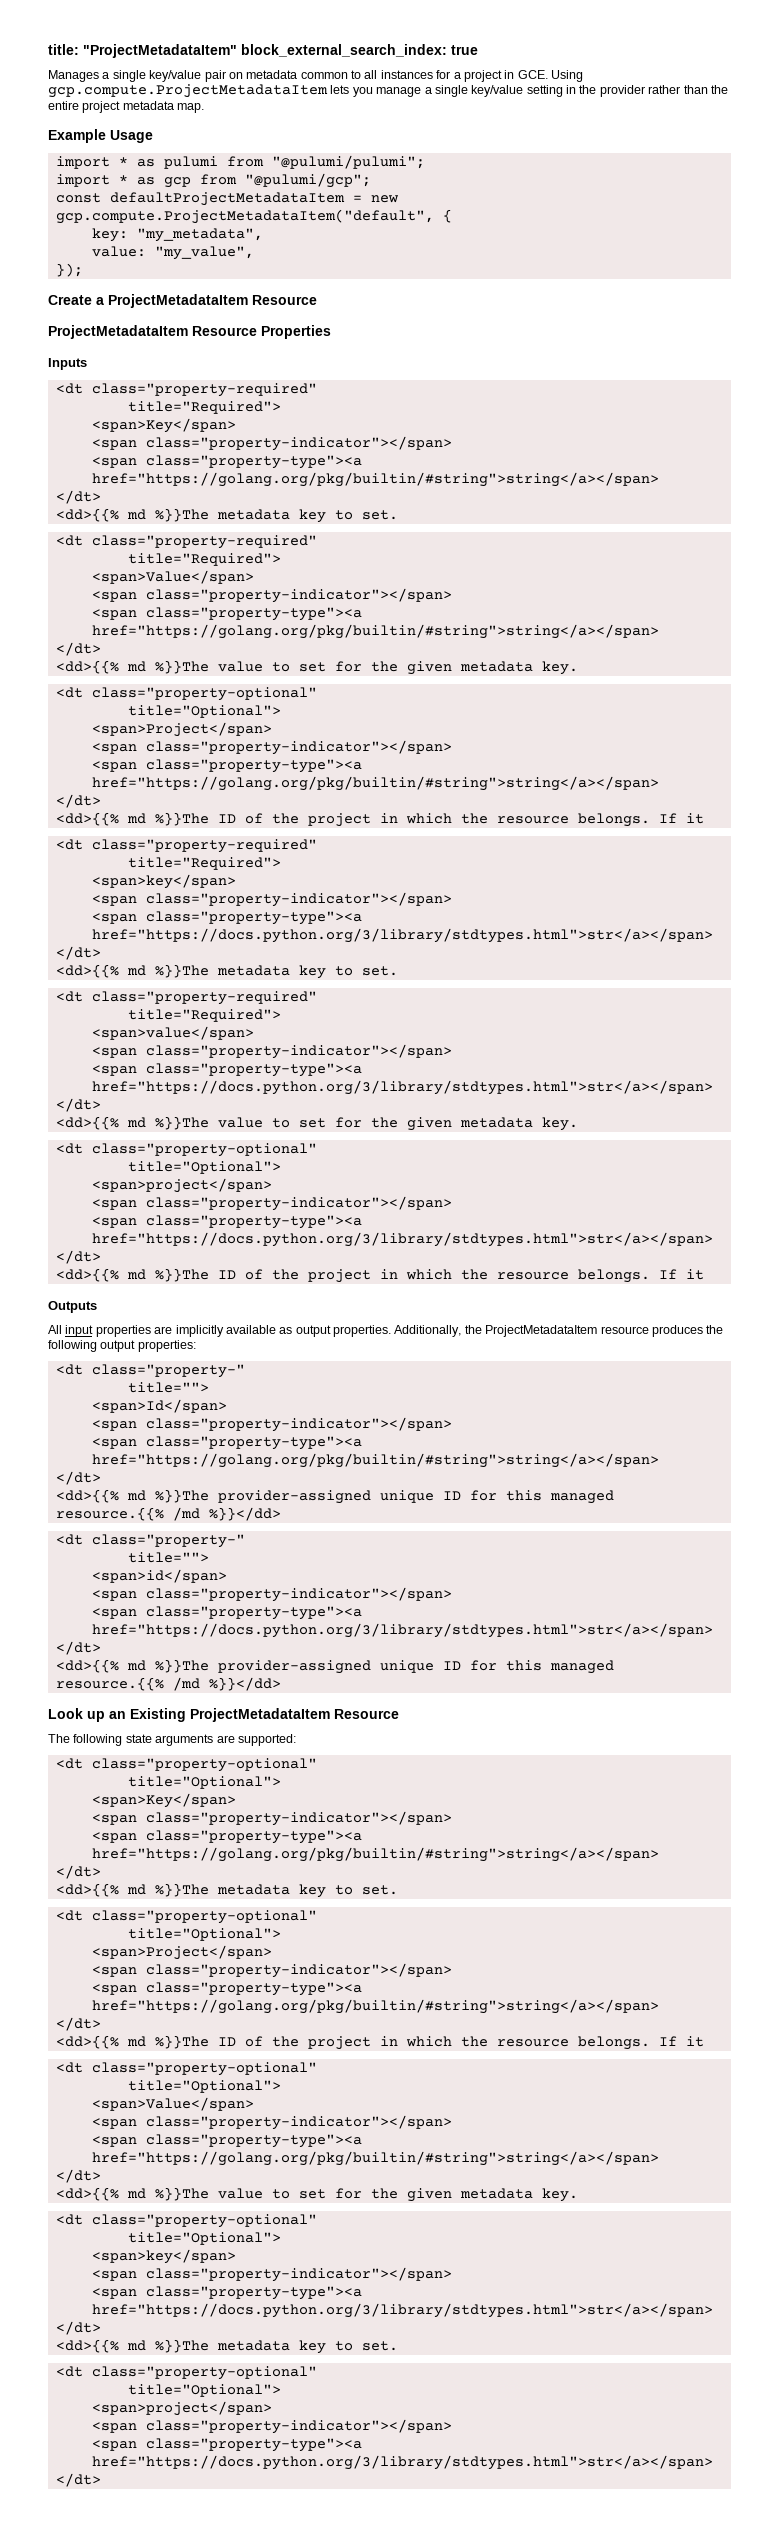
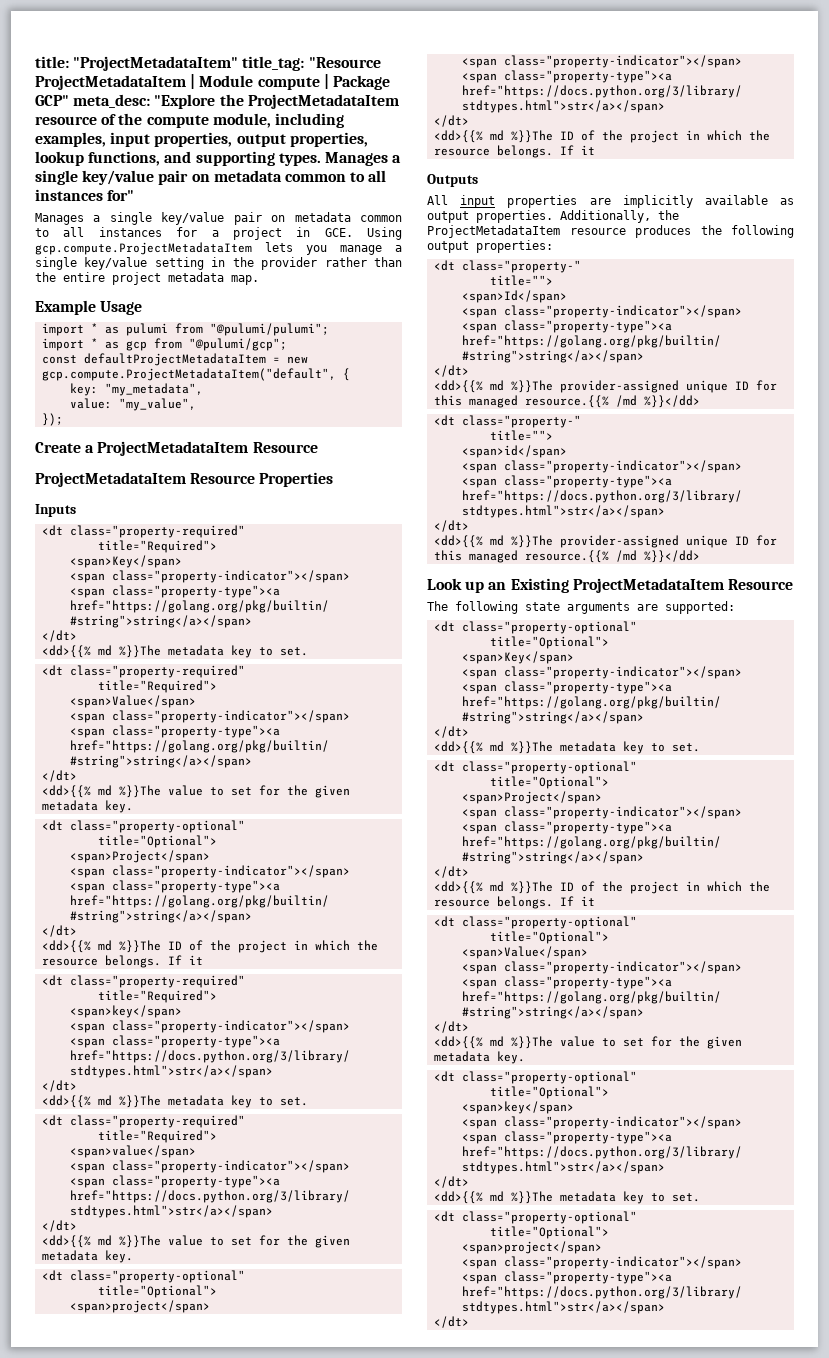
[241,44,478,57] block_external_search_index: true -> [242,56,381,71] [35,74,390,90] [35,94,399,109] [35,113,344,128] [35,132,368,147] [35,151,402,166] [35,170,387,185] [35,189,135,201] title_tag: "Resource ProjectMetadataItem | Module compute | Package GCP" meta_desc: "Explore the ProjectMetadataItem resource of the compute module, including examples, input properties, output properties, lookup functions, and supporting types. Manages a single key/value pair on metadata common to all instances for"

